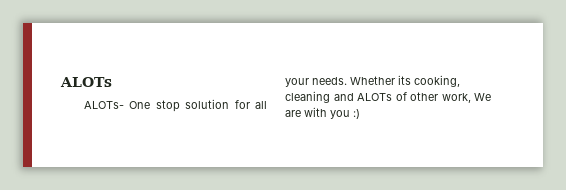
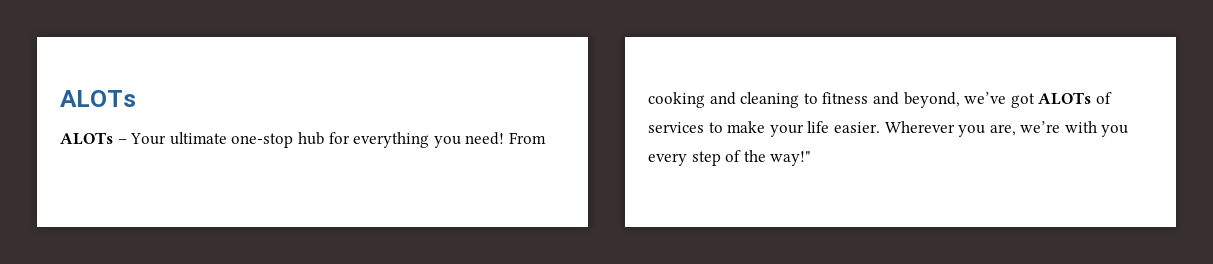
[83,99,267,112] [285,75,460,87] [285,91,491,103] [285,107,360,119] ALOTs- One stop solution for all your needs. Whether its cooking, cleaning and ALOTs of other work, We are with you :) -> [60,132,546,148] [648,92,1112,108] [648,121,1129,137] [648,150,812,166] ALOTs – Your ultimate one-stop hub for everything you need! From cooking and cleaning to fitness and beyond, we’ve got ALOTs of services to make your life easier. Wherever you are, we’re with you every step of the way!"

